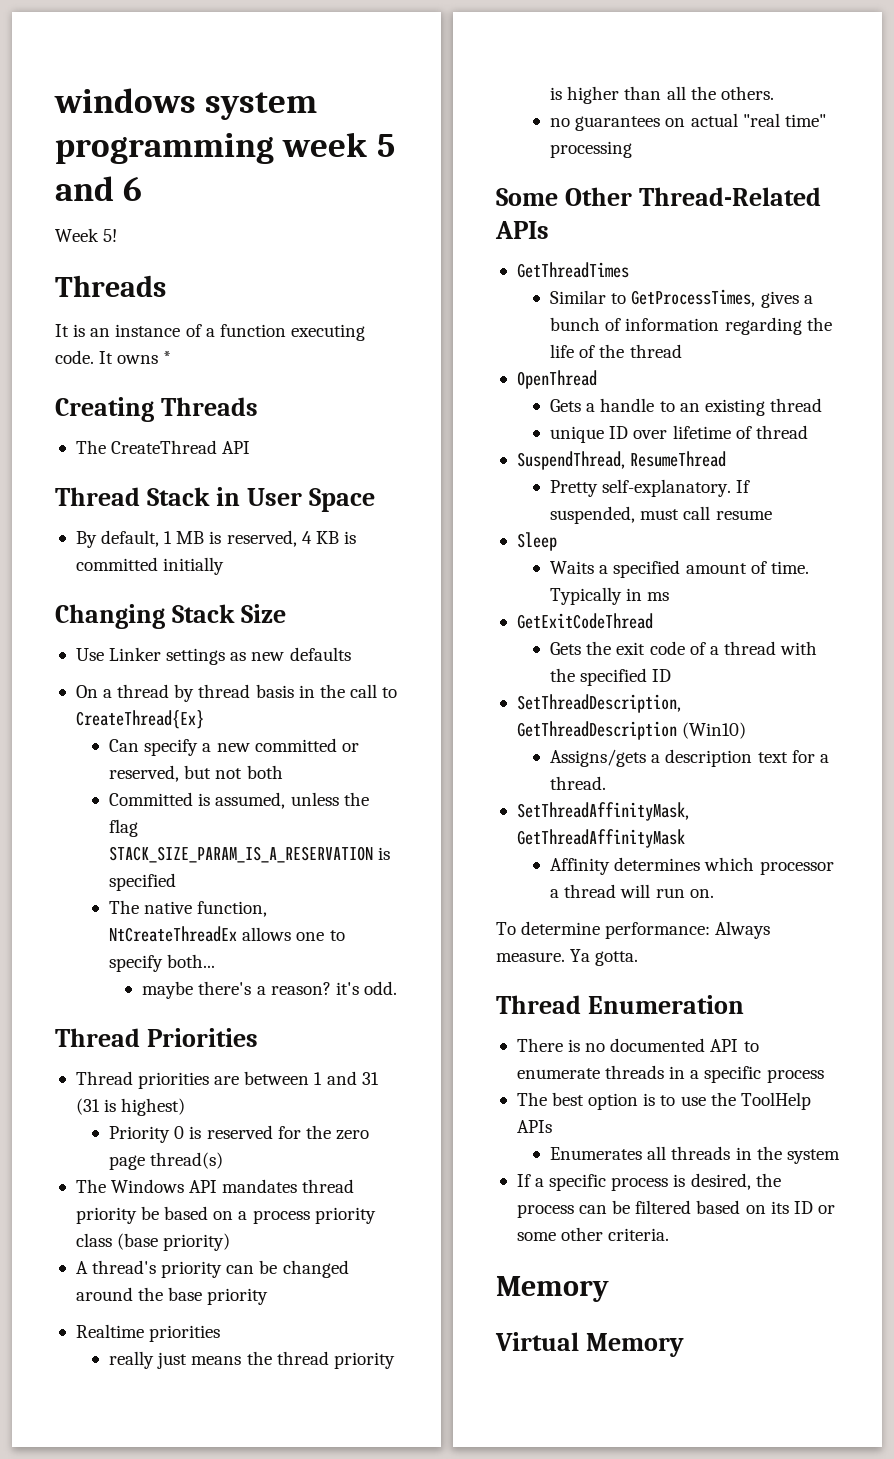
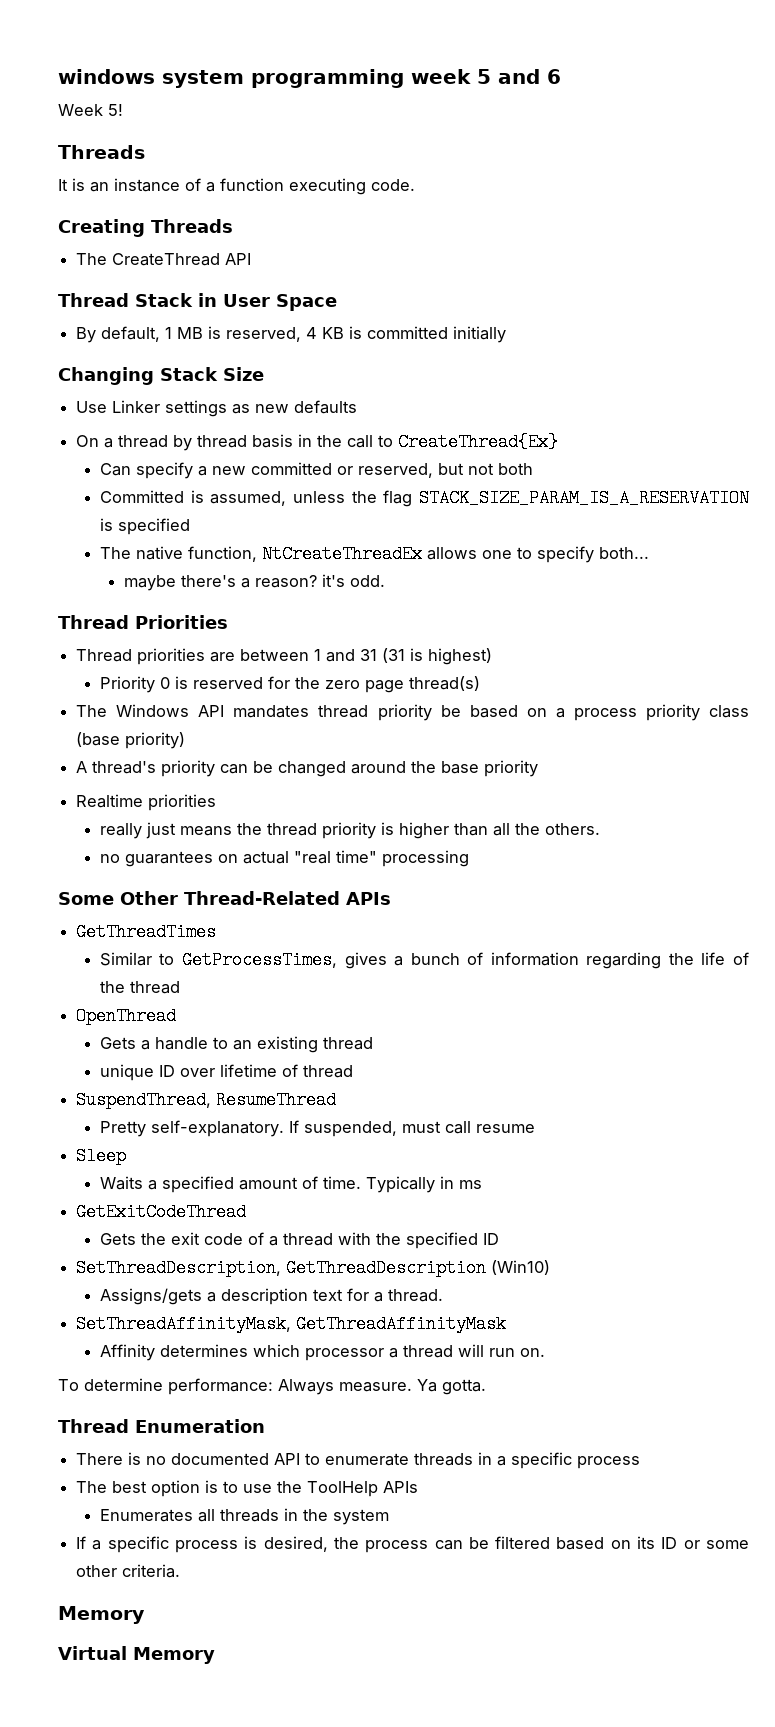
[99,351,172,364] It owns * -> (415, 185) none

